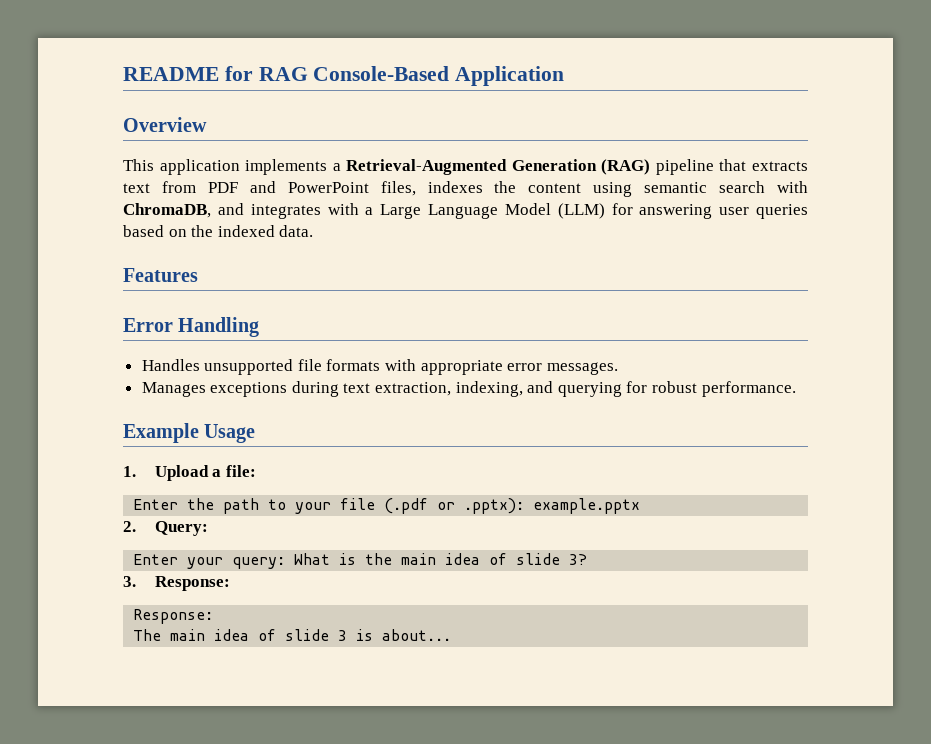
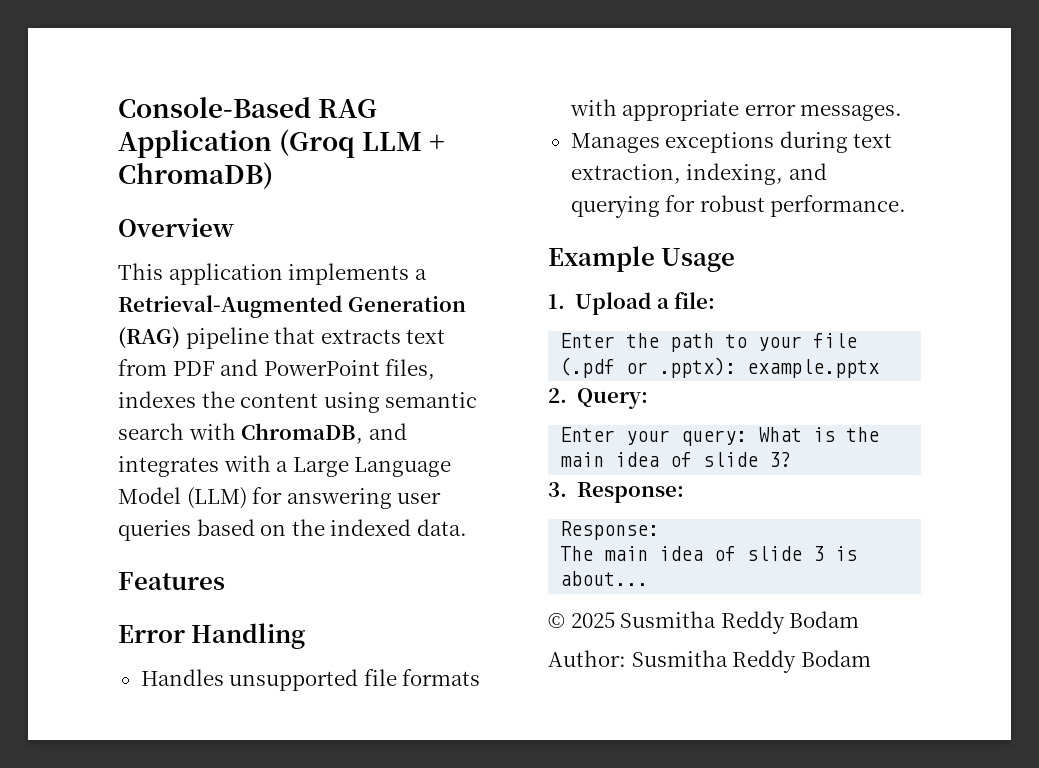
[123,66,565,86] README for RAG Console-Based Application -> [118,97,378,118] [118,129,446,158] [118,162,273,189] Console-Based RAG Application (Groq LLM + ChromaDB)
(452, 635) none -> [548,611,860,634] [548,650,871,673] // © 2025 Susmitha Reddy Bodam // Author: Susmitha Reddy Bodam

